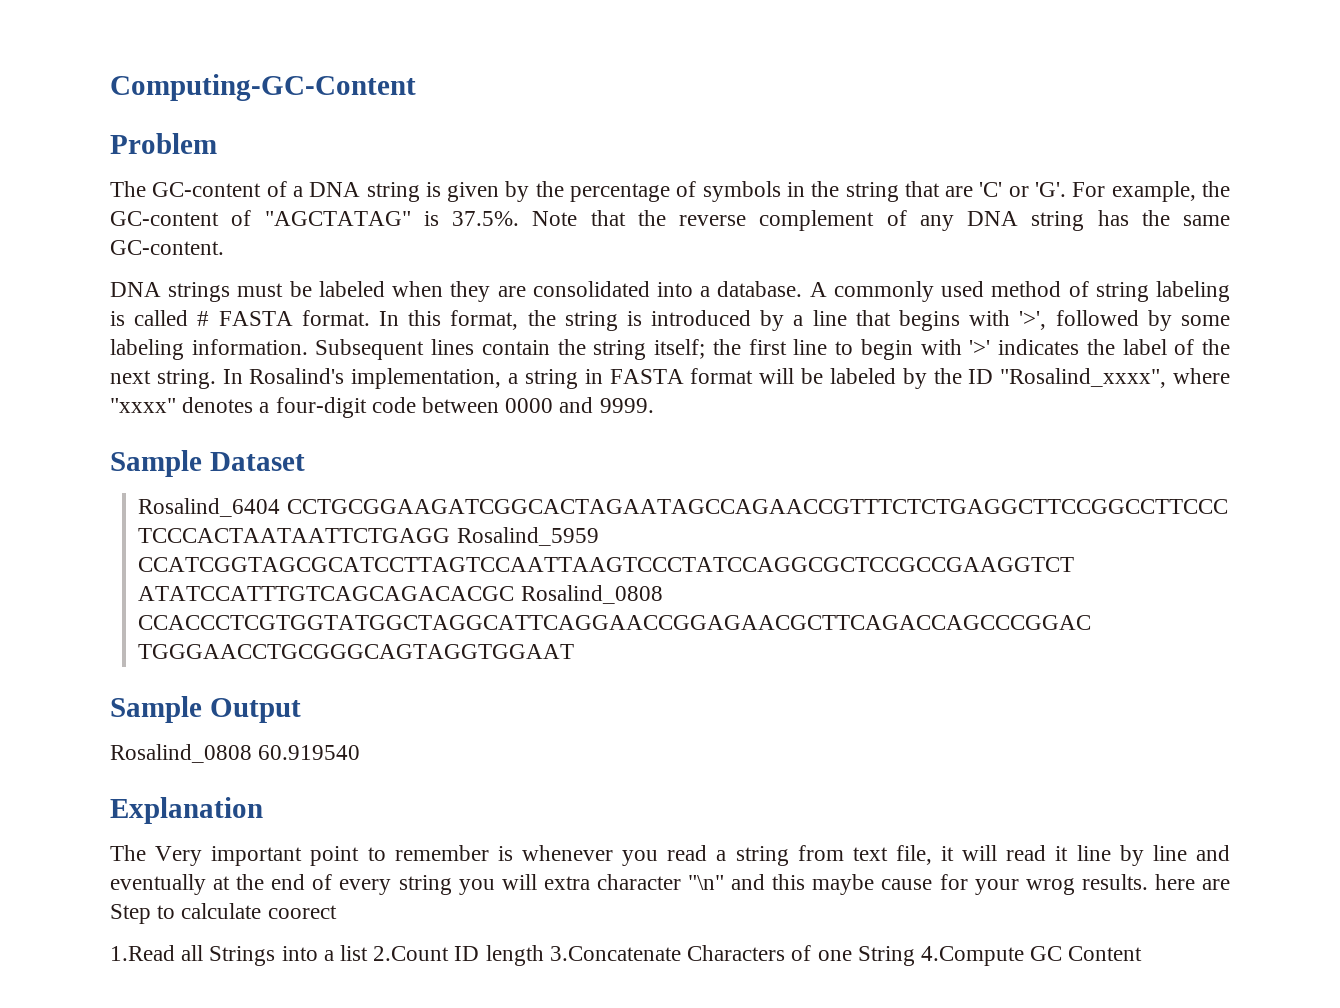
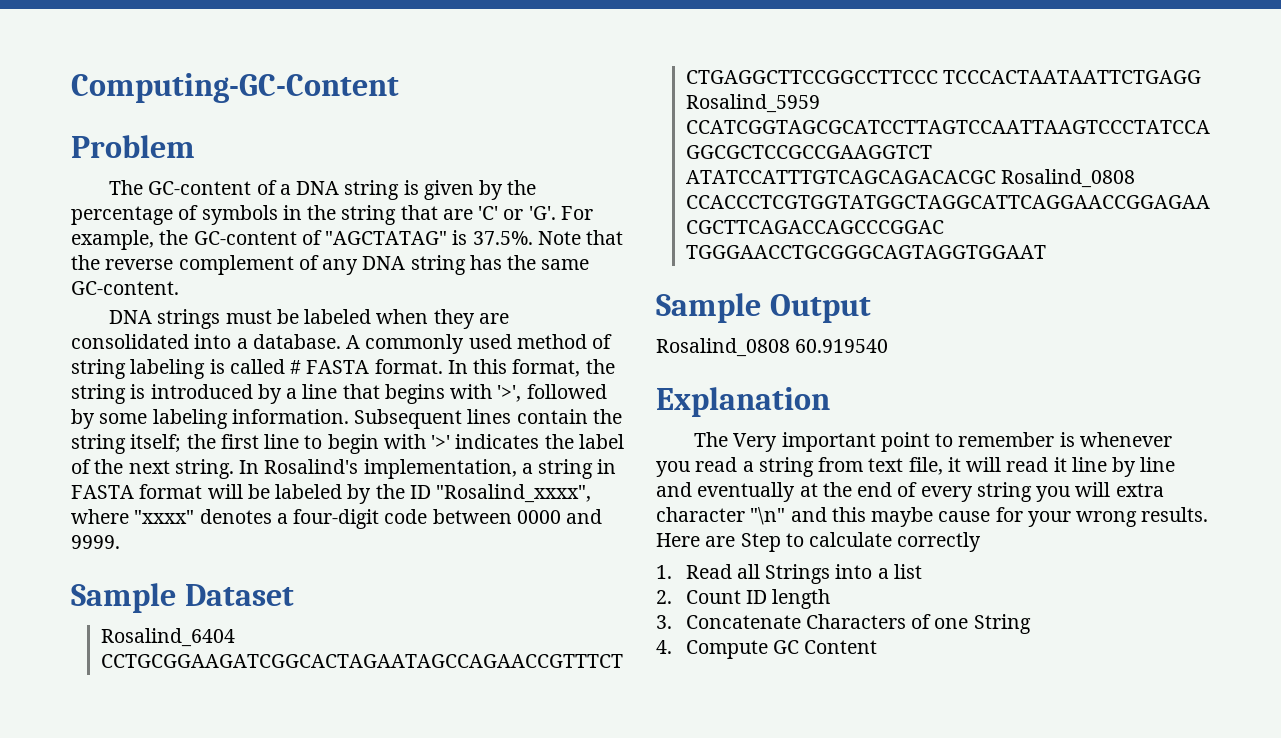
[1025,874,1195,895] wrog results. here -> [1076,507,1209,527] [656,533,700,547] wrong results. Here
[267,905,337,919] [110,945,175,961] coorect // 1.Read -> [897,532,982,552] [656,564,732,579] correctly // 1. Read
[373,946,450,961] 2.Count -> [656,590,741,604] // 2. Count
[549,946,681,961] 3.Concatenate -> [656,615,801,629] // 3. Concatenate
[920,946,1024,966] 4.Compute -> [656,640,768,659] // 4. Compute

